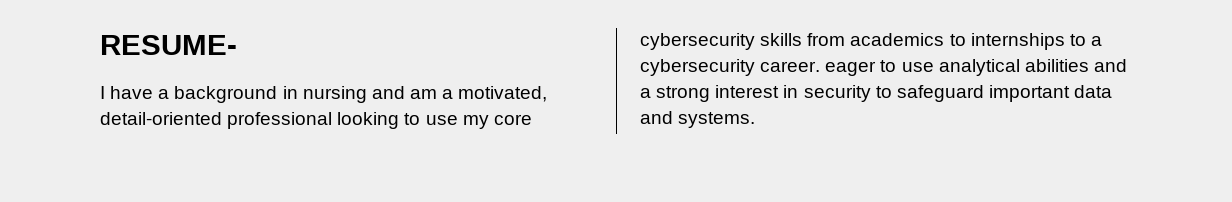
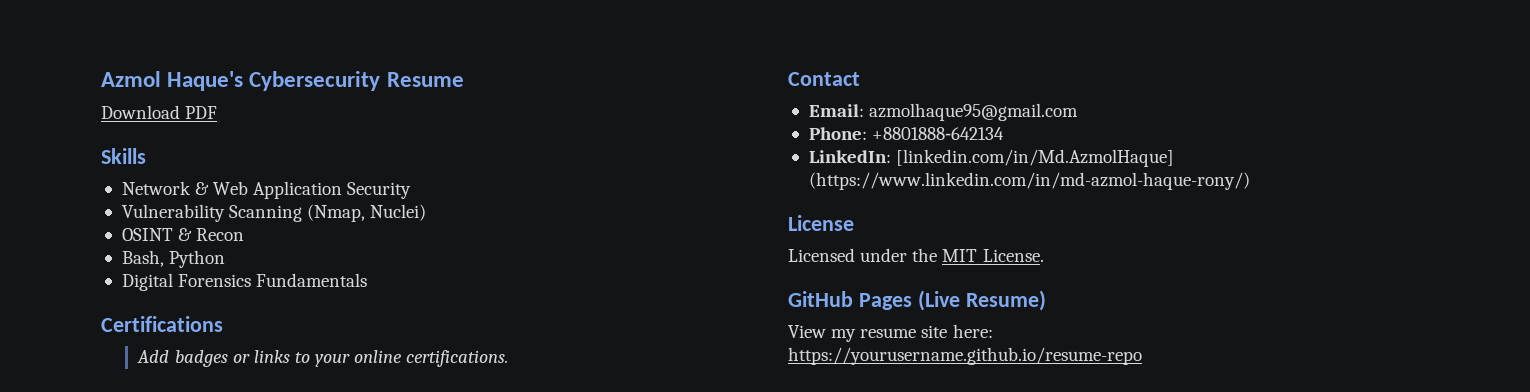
[100,35,237,55] [100,86,548,103] [100,112,532,129] [640,33,1102,50] [640,59,1127,76] [640,85,1113,102] [640,111,756,128] RESUME- // I have a background in nursing and am a motivated, detail-oriented professional looking to use my core cybersecurity skills from academics to internships to a cybersecurity career. eager to use analytical abilities and a strong interest in security to safeguard important data and systems. -> [101,71,464,91] [101,105,218,119] [101,148,146,164] [121,181,412,199] [121,204,427,222] [121,228,245,241] [121,250,226,268] [121,273,368,291] [101,316,223,332] [137,350,509,367] [788,72,860,86] [808,103,1079,121] [808,127,1005,140] [808,149,1175,167] [808,172,1250,190] [788,215,854,231] [788,248,1044,262] [788,290,1046,311] [788,324,993,342] [788,347,1142,365] Azmol Haque's Cybersecurity Resume // Download PDF // Skills // Network & Web Application Security // Vulnerability Scanning (Nmap, Nuclei) // OSINT & Recon // Bash, Python // Digital Forensics Fundamentals // Certifications // Add badges or links to your online certifications. // Contact // Email: azmolhaque95@gmail.com // Phone: +8801888‑642134 // LinkedIn: [linkedin.com/in/Md.AzmolHaque] (https://www.linkedin.com/in/md-azmol-haque-rony/) // License // Licensed under the MIT License. // GitHub Pages (Live Resume) // View my resume site here: // https://yourusername.github.io/resume-repo

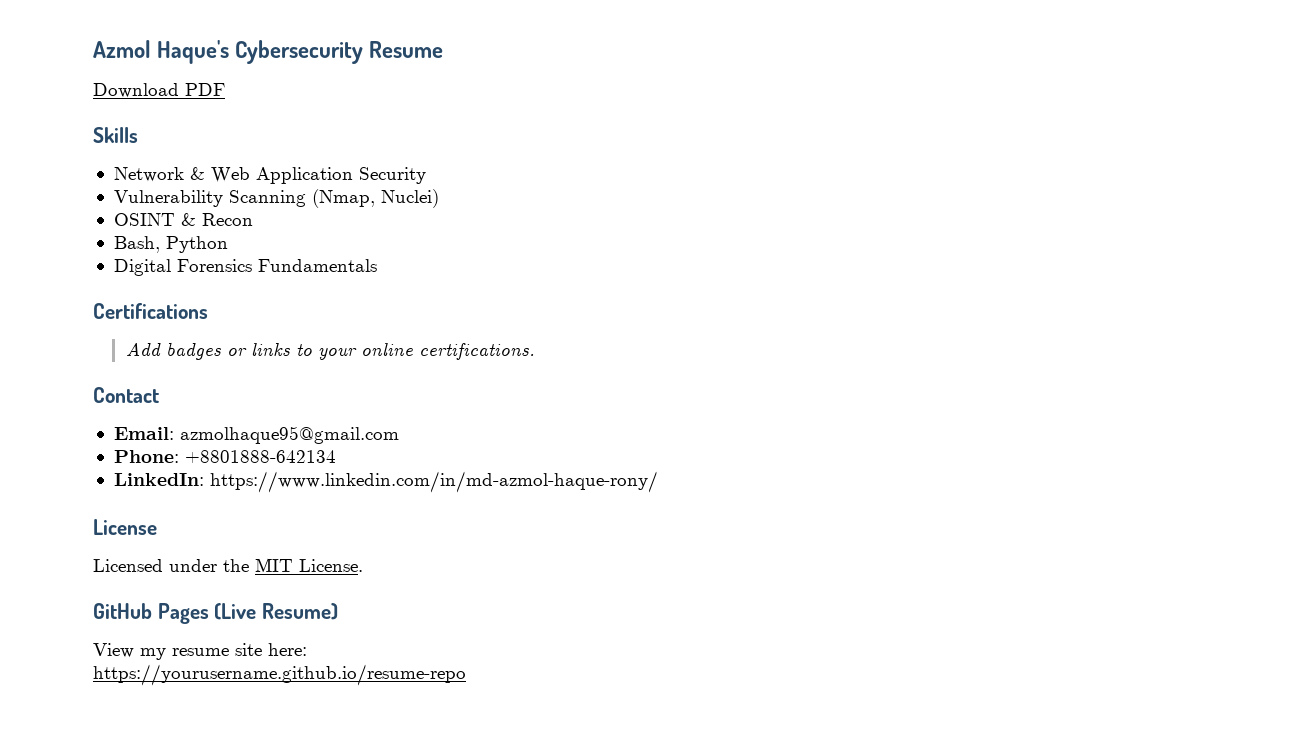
[896,149,1175,167] [808,172,1250,190] [linkedin.com/in/Md.AzmolHaque] (https://www.linkedin.com/in/md-azmol-haque-rony/) -> [209,471,658,493] https://www.linkedin.com/in/md-azmol-haque-rony/

